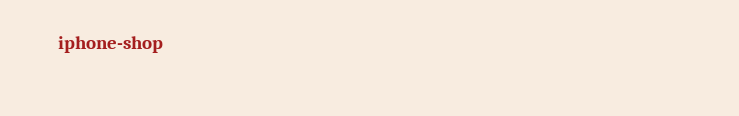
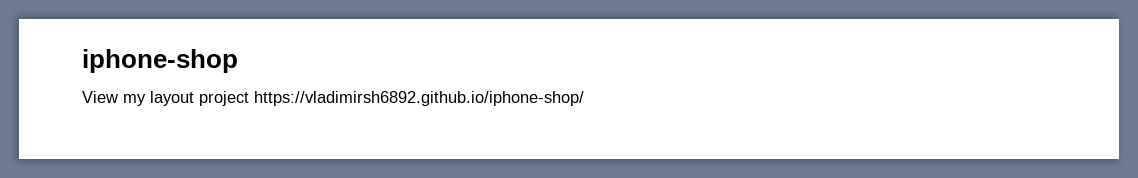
(163, 44) none -> [82,91,584,106] // View my layout project https://vladimirsh6892.github.io/iphone-shop/

